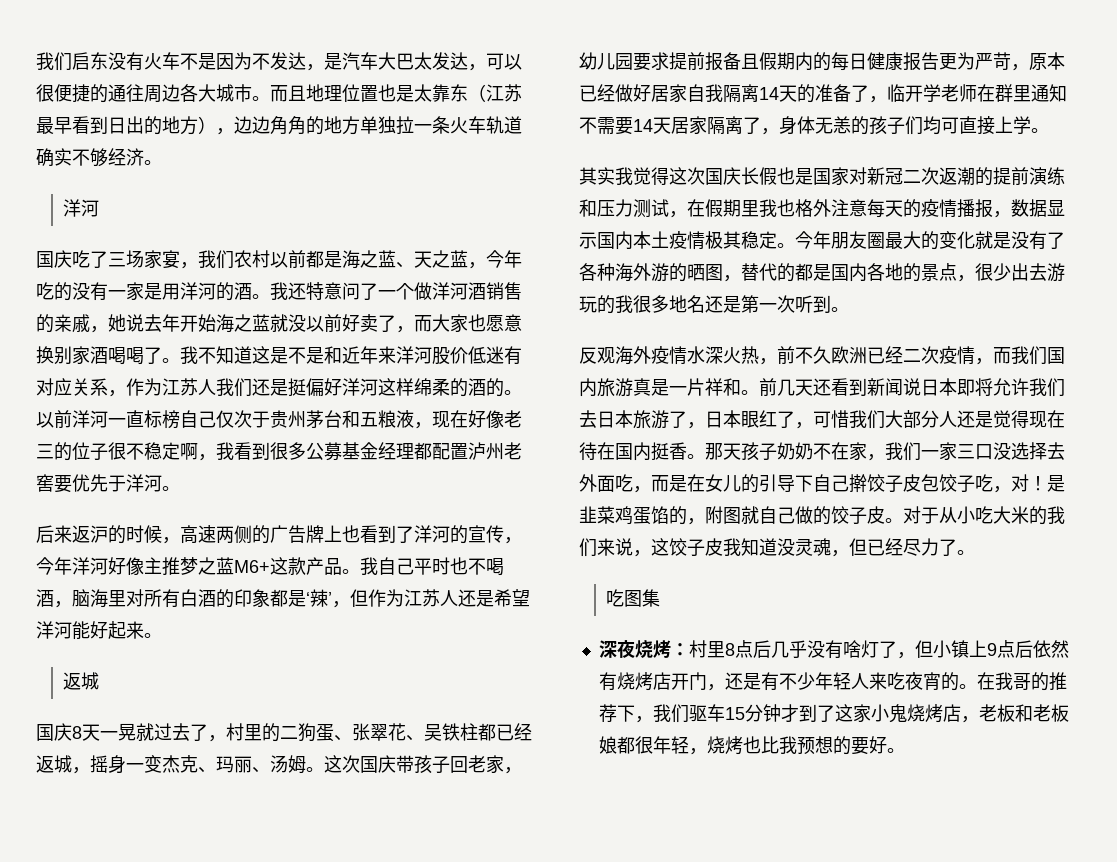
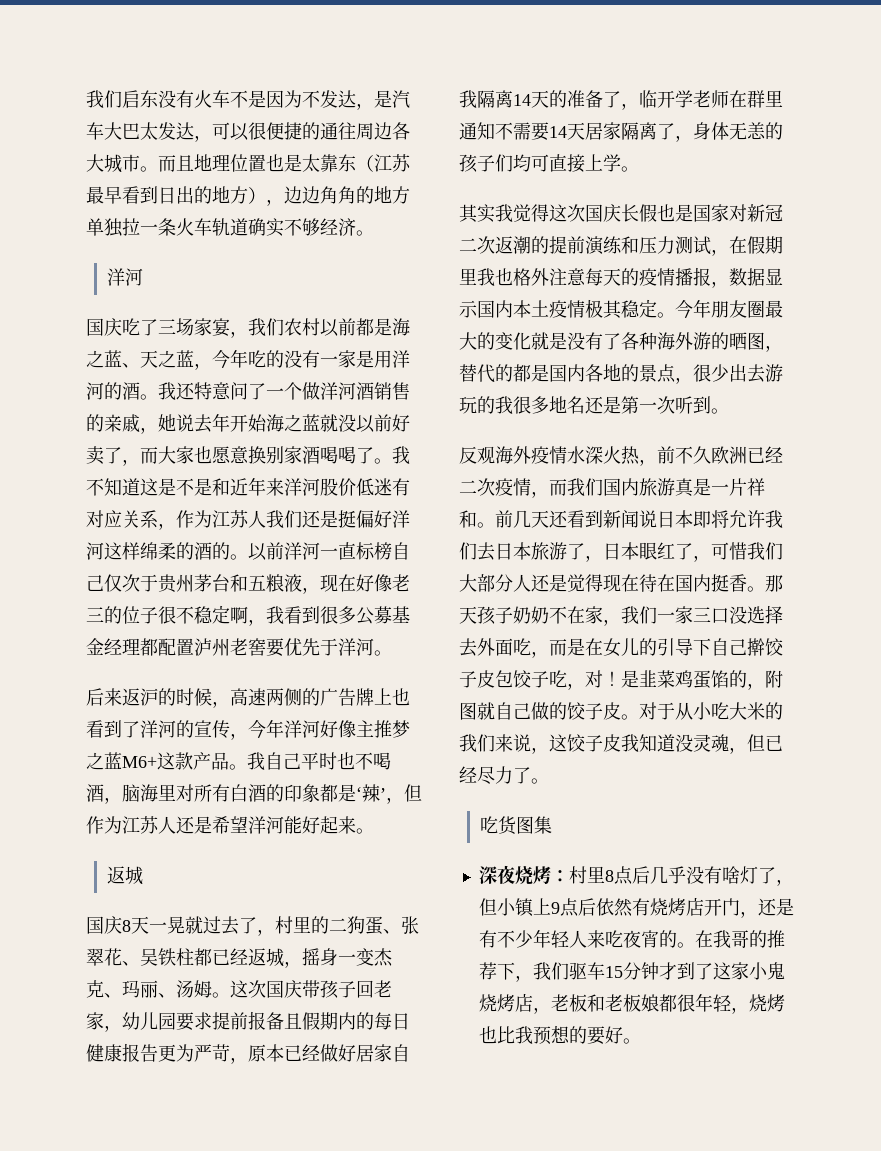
(625, 598) none -> [497,816,517,835] 货

